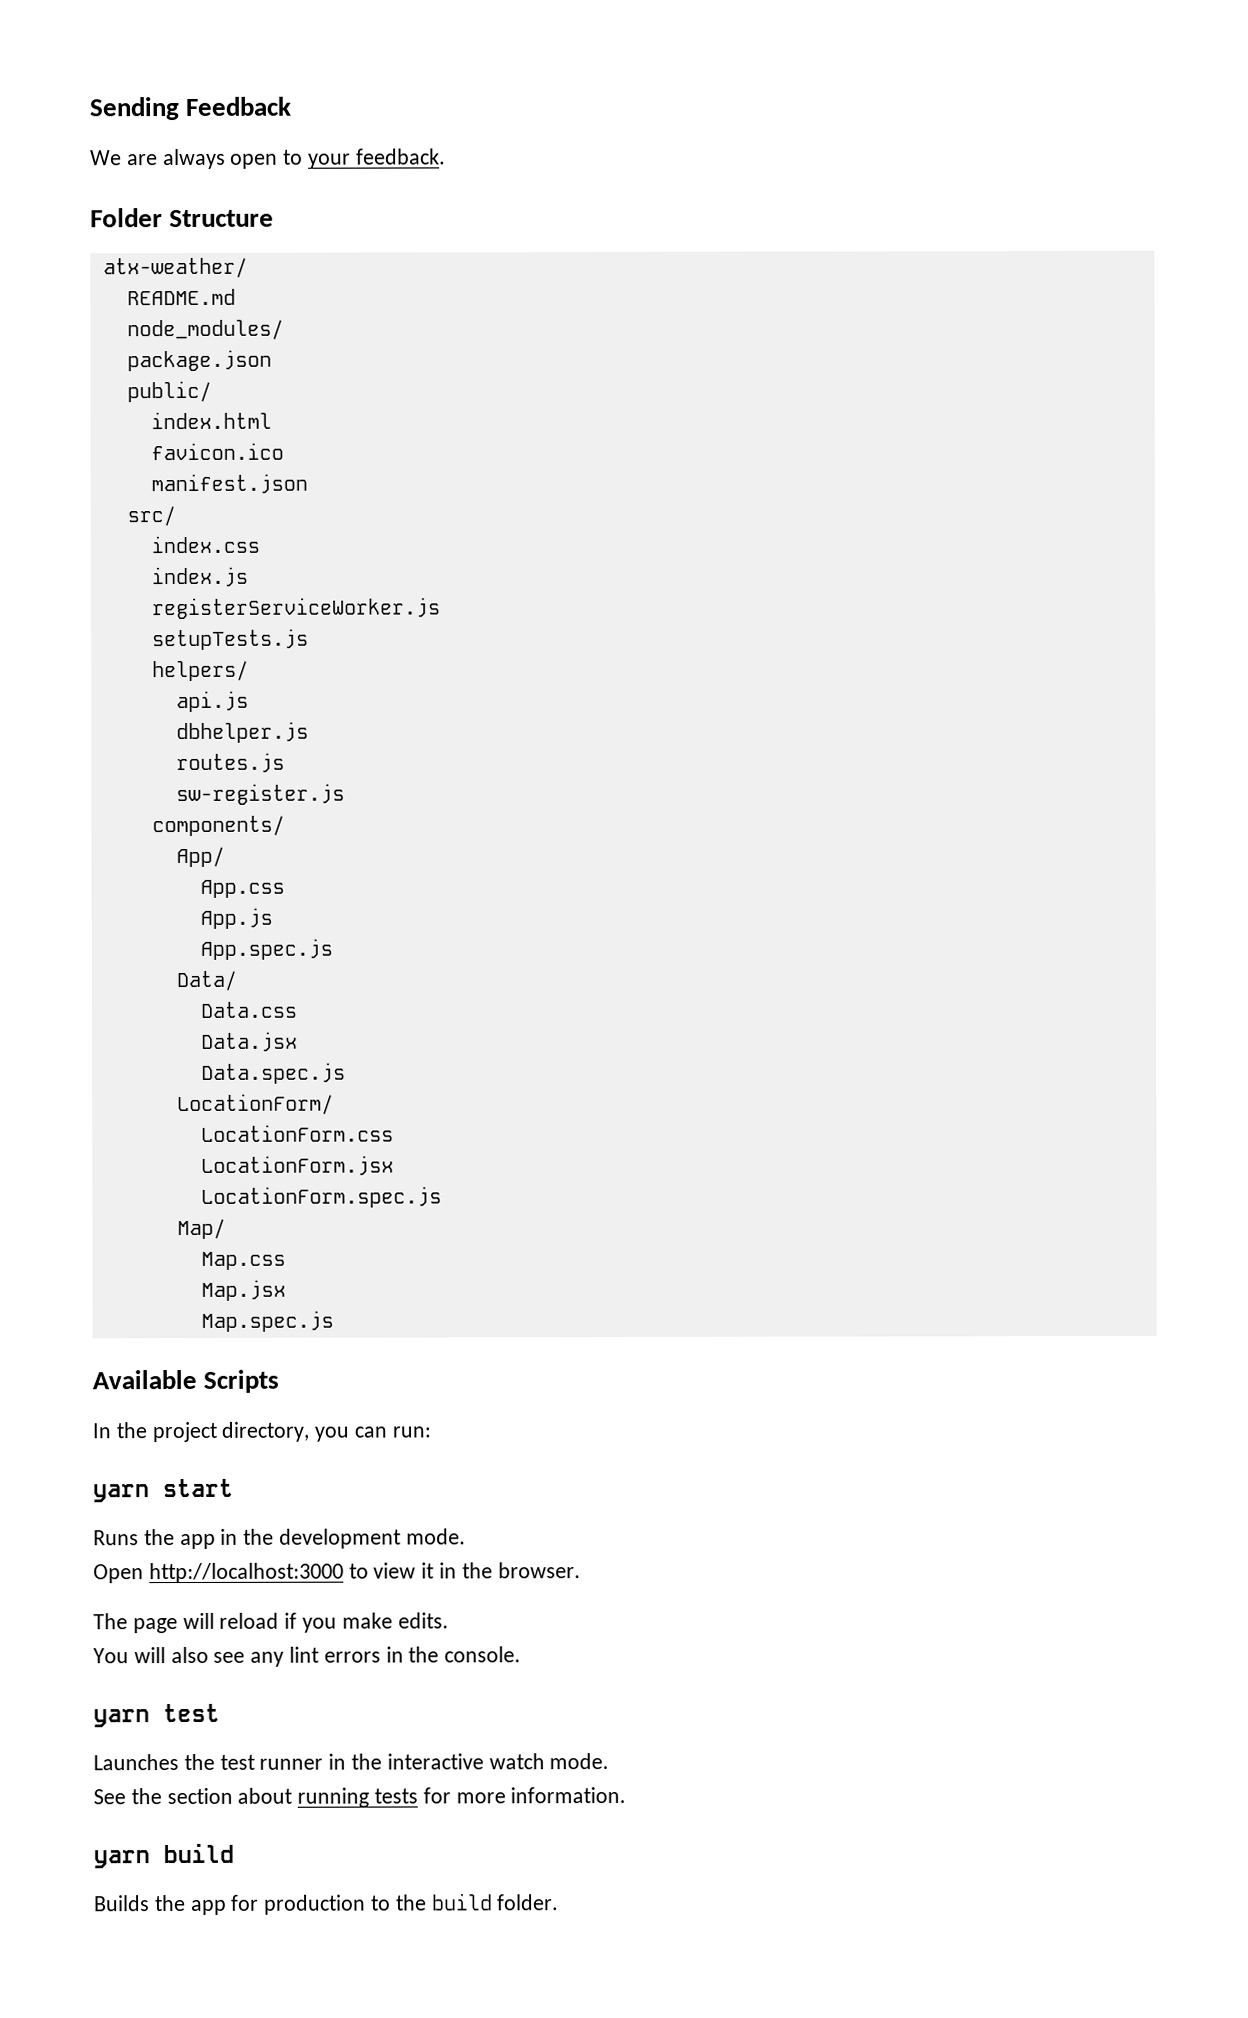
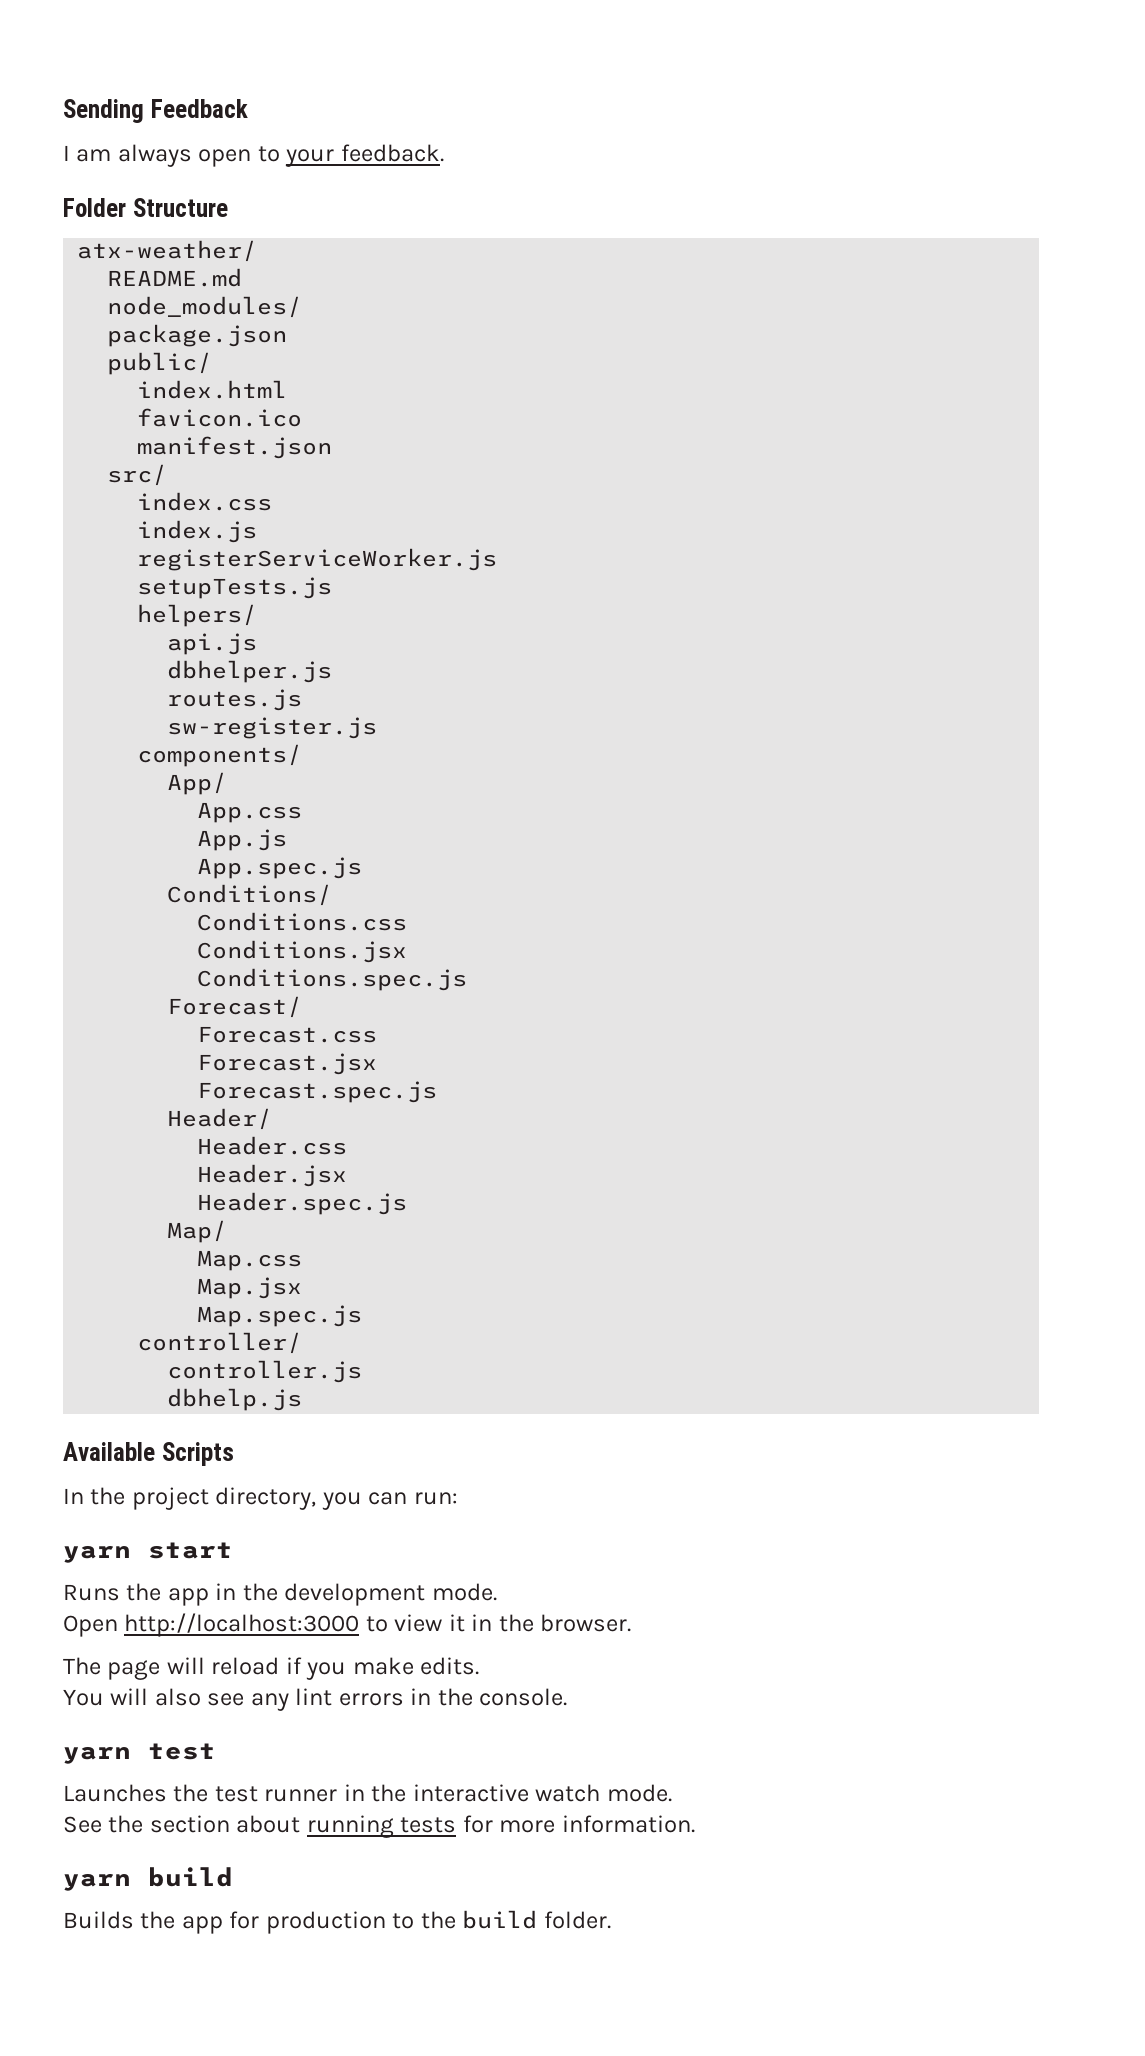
[90,150,158,166] We are -> [63,145,112,162] I am
[175,970,237,992] [199,1001,298,1018] [200,1031,298,1052] [200,1062,346,1084] [176,1093,334,1116] [200,1124,394,1142] [200,1155,394,1176] [200,1186,442,1208] Data/ // Data.css // Data.jsx // Data.spec.js // LocationForm/ // LocationForm.css // LocationForm.jsx // LocationForm.spec.js -> [167,884,333,906] [197,912,408,931] [197,940,408,963] [197,968,468,991] [167,996,303,1018] [197,1026,378,1043] [197,1053,378,1075] [197,1081,438,1103] [167,1108,273,1130] [197,1136,348,1155] [197,1164,348,1187] [197,1192,408,1215] Conditions/ // Conditions.css // Conditions.jsx // Conditions.spec.js // Forecast/ // Forecast.css // Forecast.jsx // Forecast.spec.js // Header/ // Header.css // Header.jsx // Header.spec.js
(334, 1321) none -> [137,1332,303,1354] [167,1360,363,1383] [167,1388,303,1411] // controller/ // controller.js // dbhelp.js

